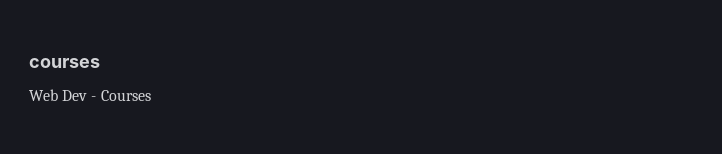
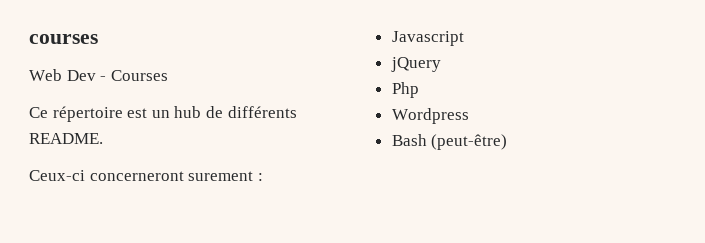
(151, 95) none -> [29,106,297,122] [29,133,103,144] [29,170,263,181] [391,31,464,46] [390,57,441,72] [391,82,419,98] [391,108,469,124] [391,134,508,150] // Ce répertoire est un hub de différents README. // Ceux-ci concerneront surement : // Javascript // jQuery // Php // Wordpress // Bash (peut-être)

